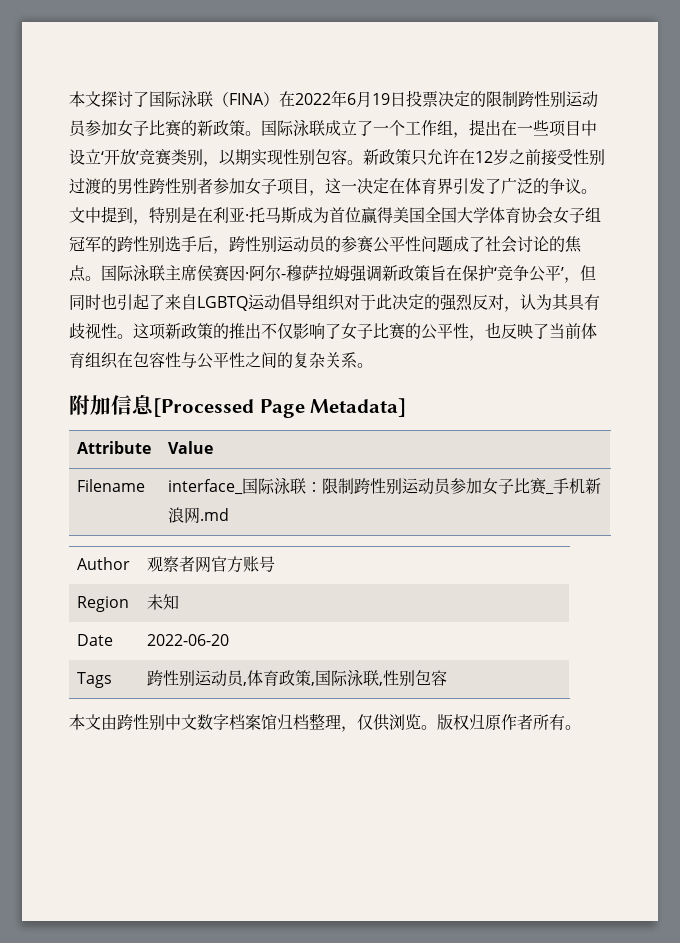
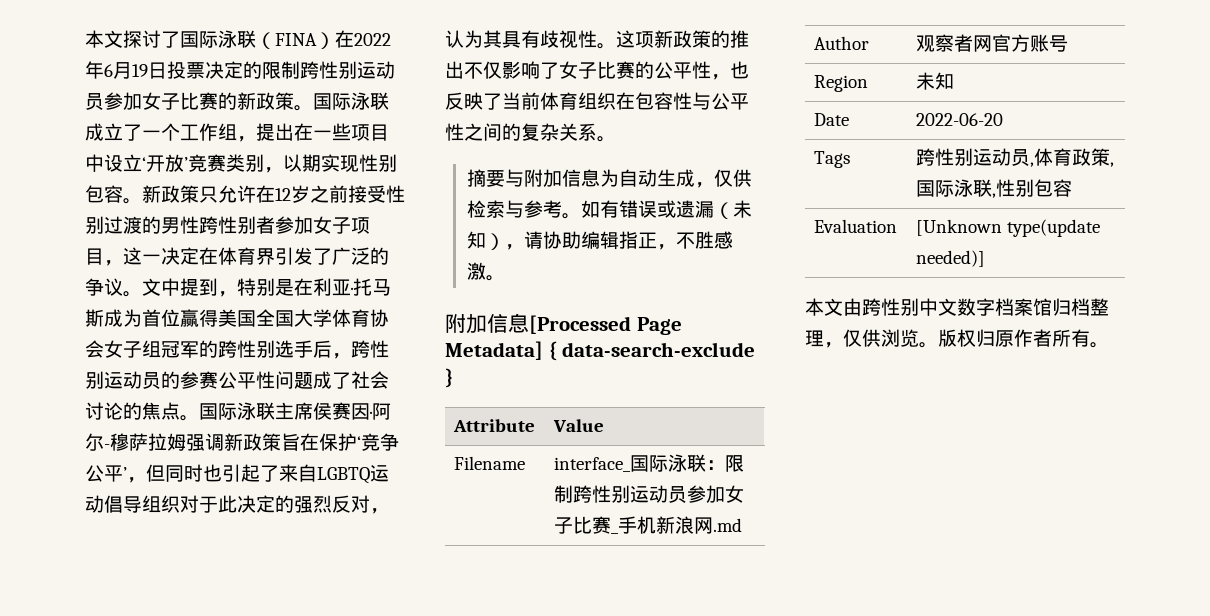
(373, 365) none -> [466,169,752,188] [466,200,752,219] [466,231,733,250] [466,262,505,281] // 摘要与附加信息为自动生成，仅供检索与参考。如有错误或遗漏（未知），请协助编辑指正，不胜感激。
(407, 407) none -> [548,341,756,361] [445,368,453,388] { data-search-exclude }
(448, 678) none -> [814,219,898,233] [916,219,1101,237] [916,250,986,267] // Evaluation | [Unknown type(update needed)]

